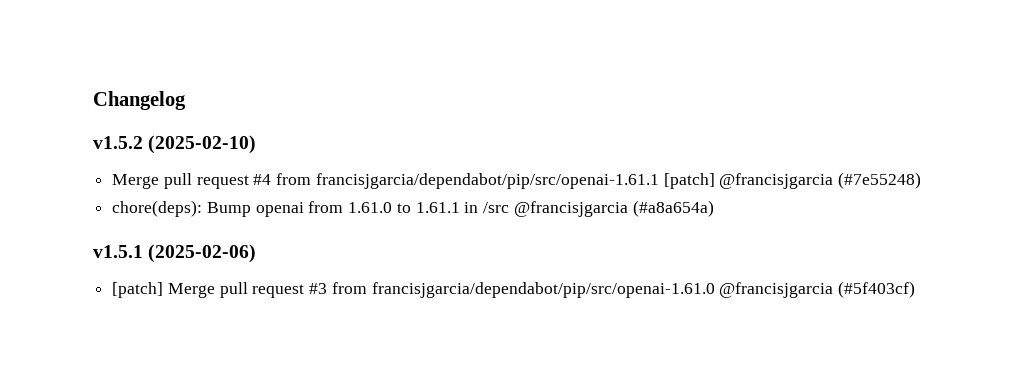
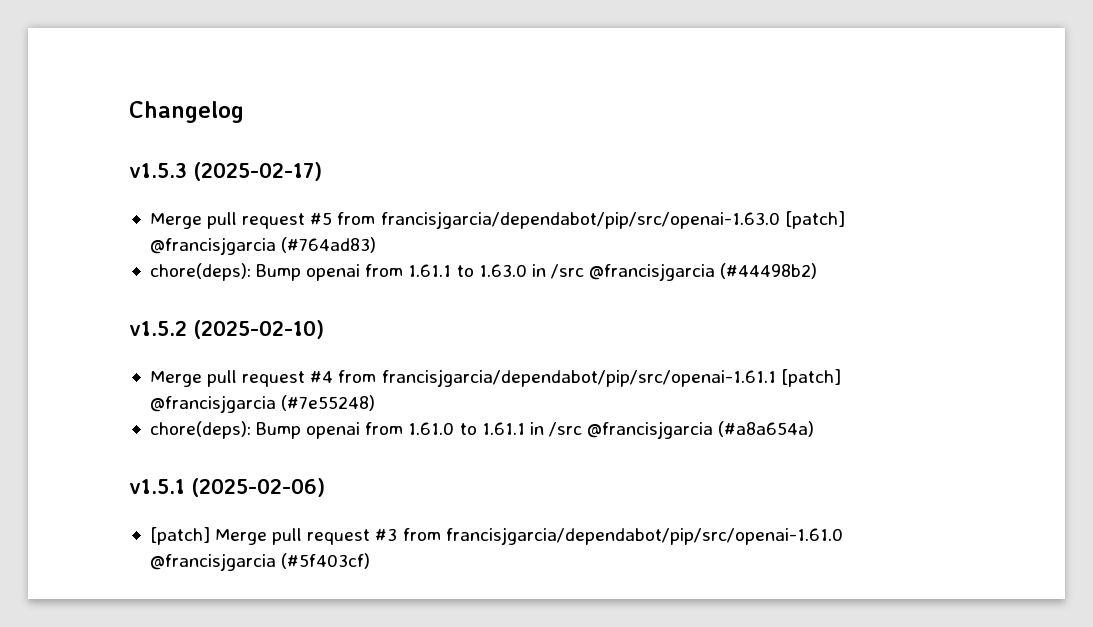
(186, 100) none -> [129,162,322,181] [149,211,845,229] [149,237,377,255] [149,263,818,281] // v1.5.3 (2025-02-17) // Merge pull request #5 from francisjgarcia/dependabot/pip/src/openai-1.63.0 [patch] @francisjgarcia (#764ad83) // chore(deps): Bump openai from 1.61.1 to 1.63.0 in /src @francisjgarcia (#44498b2)

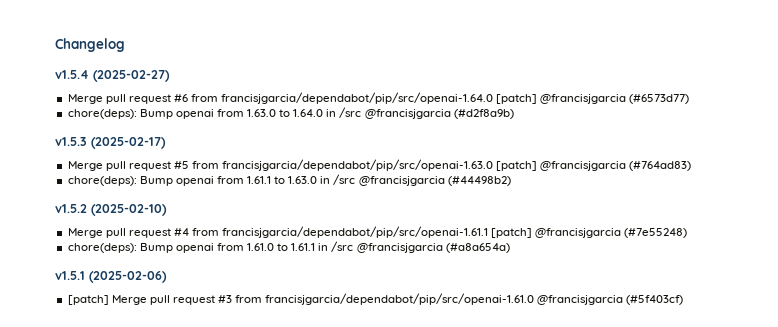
(244, 112) none -> [55,70,170,82] [67,92,690,104] [67,107,514,119] // v1.5.4 (2025-02-27) // Merge pull request #6 from francisjgarcia/dependabot/pip/src/openai-1.64.0 [patch] @francisjgarcia (#6573d77) // chore(deps): Bump openai from 1.63.0 to 1.64.0 in /src @francisjgarcia (#d2f8a9b)

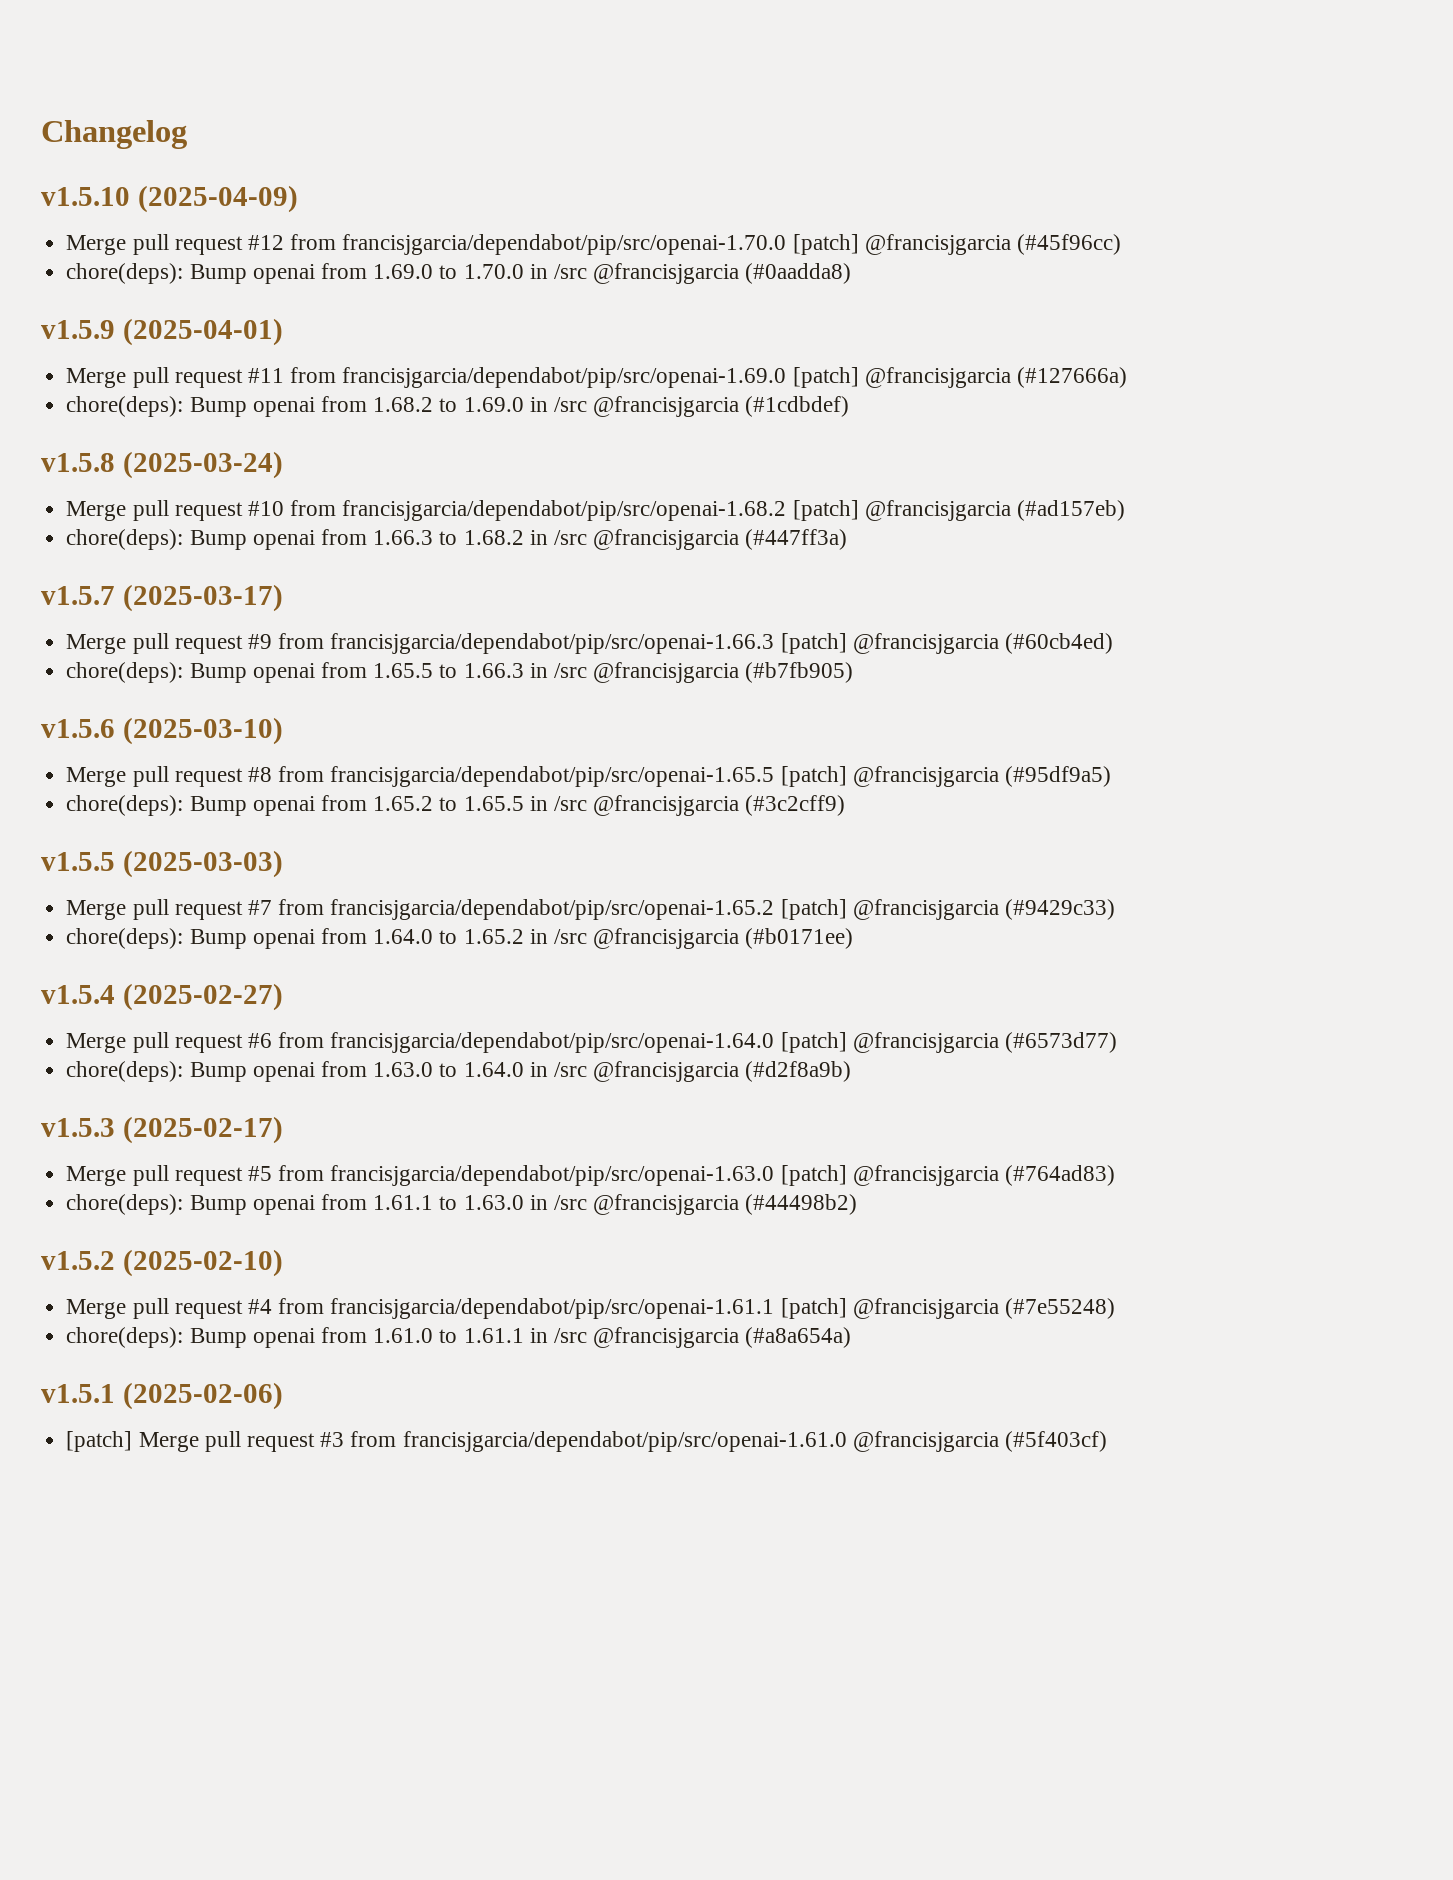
(125, 45) none -> [41,185,298,213] [66,234,1121,255] [66,263,852,284] [41,318,283,346] [66,367,1127,388] [66,396,850,417] [41,451,283,479] [66,500,1125,521] [66,529,848,550] [41,584,283,612] [66,633,1113,654] [66,662,854,683] [41,717,283,745] [66,766,1111,787] [66,795,846,816] [41,850,283,878] [66,899,1115,920] [66,928,854,949] // v1.5.10 (2025-04-09) // Merge pull request #12 from francisjgarcia/dependabot/pip/src/openai-1.70.0 [patch] @francisjgarcia (#45f96cc) // chore(deps): Bump openai from 1.69.0 to 1.70.0 in /src @francisjgarcia (#0aadda8) // v1.5.9 (2025-04-01) // Merge pull request #11 from francisjgarcia/dependabot/pip/src/openai-1.69.0 [patch] @francisjgarcia (#127666a) // chore(deps): Bump openai from 1.68.2 to 1.69.0 in /src @francisjgarcia (#1cdbdef) // v1.5.8 (2025-03-24) // Merge pull request #10 from francisjgarcia/dependabot/pip/src/openai-1.68.2 [patch] @francisjgarcia (#ad157eb) // chore(deps): Bump openai from 1.66.3 to 1.68.2 in /src @francisjgarcia (#447ff3a) // v1.5.7 (2025-03-17) // Merge pull request #9 from francisjgarcia/dependabot/pip/src/openai-1.66.3 [patch] @francisjgarcia (#60cb4ed) // chore(deps): Bump openai from 1.65.5 to 1.66.3 in /src @francisjgarcia (#b7fb905) // v1.5.6 (2025-03-10) // Merge pull request #8 from francisjgarcia/dependabot/pip/src/openai-1.65.5 [patch] @francisjgarcia (#95df9a5) // chore(deps): Bump openai from 1.65.2 to 1.65.5 in /src @francisjgarcia (#3c2cff9) // v1.5.5 (2025-03-03) // Merge pull request #7 from francisjgarcia/dependabot/pip/src/openai-1.65.2 [patch] @francisjgarcia (#9429c33) // chore(deps): Bump openai from 1.64.0 to 1.65.2 in /src @francisjgarcia (#b0171ee)

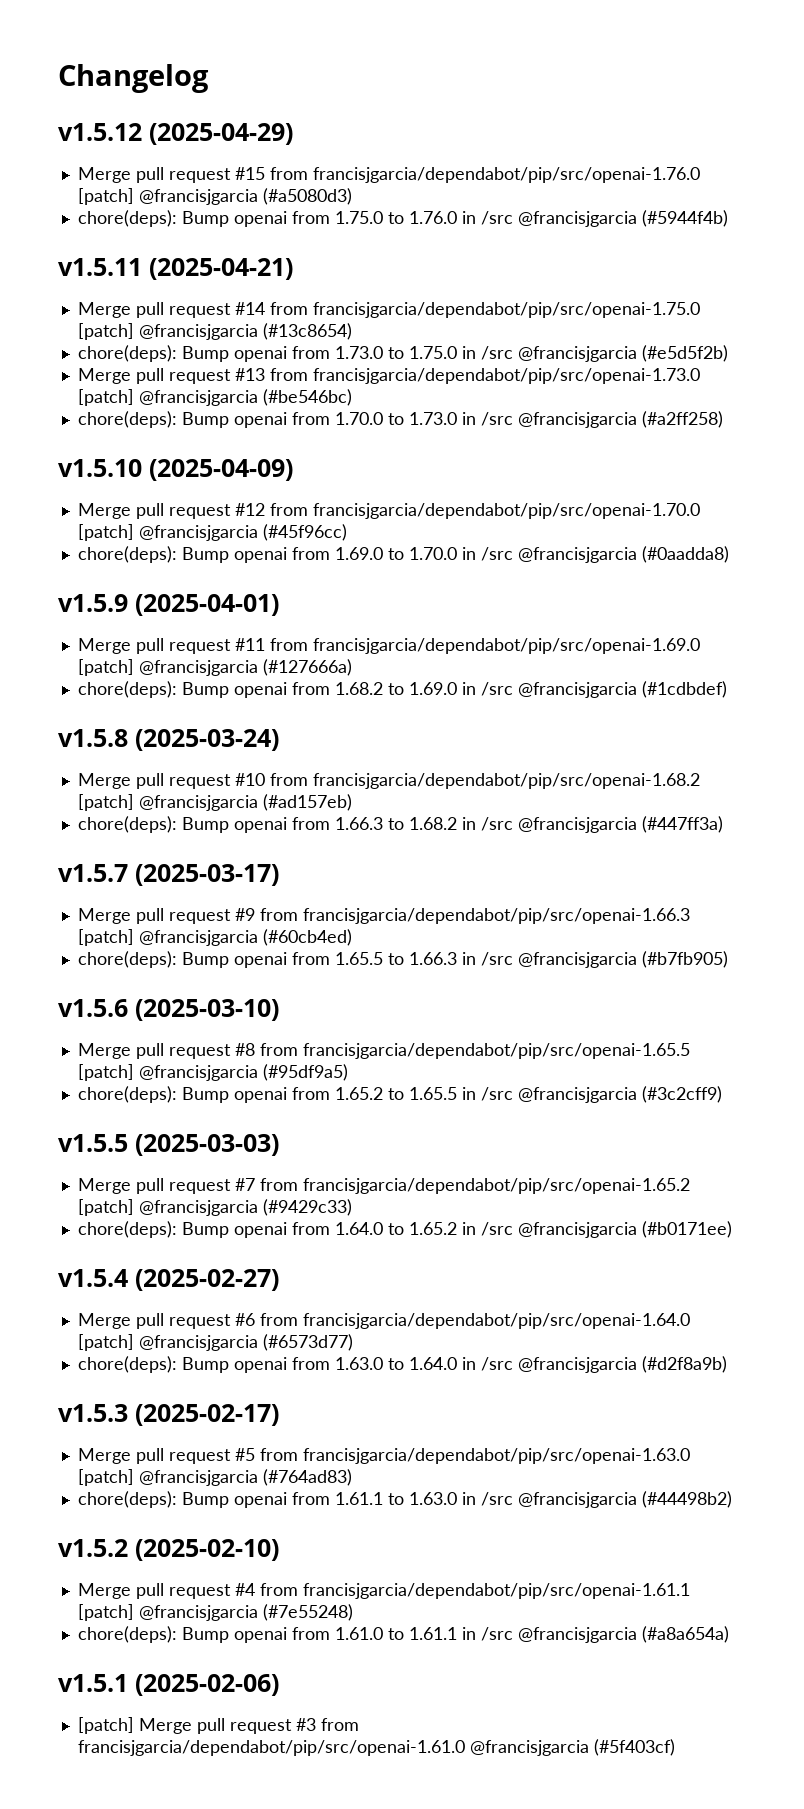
(187, 134) none -> [58,123,293,145] [77,167,700,183] [77,188,352,205] [77,210,728,227] [58,258,293,280] [77,302,700,318] [77,323,352,340] [77,345,728,362] [77,368,700,384] [77,389,352,406] [77,411,723,428] // v1.5.12 (2025-04-29) // Merge pull request #15 from francisjgarcia/dependabot/pip/src/openai-1.76.0 [patch] @francisjgarcia (#a5080d3) // chore(deps): Bump openai from 1.75.0 to 1.76.0 in /src @francisjgarcia (#5944f4b) // v1.5.11 (2025-04-21) // Merge pull request #14 from francisjgarcia/dependabot/pip/src/openai-1.75.0 [patch] @francisjgarcia (#13c8654) // chore(deps): Bump openai from 1.73.0 to 1.75.0 in /src @francisjgarcia (#e5d5f2b) // Merge pull request #13 from francisjgarcia/dependabot/pip/src/openai-1.73.0 [patch] @francisjgarcia (#be546bc) // chore(deps): Bump openai from 1.70.0 to 1.73.0 in /src @francisjgarcia (#a2ff258)

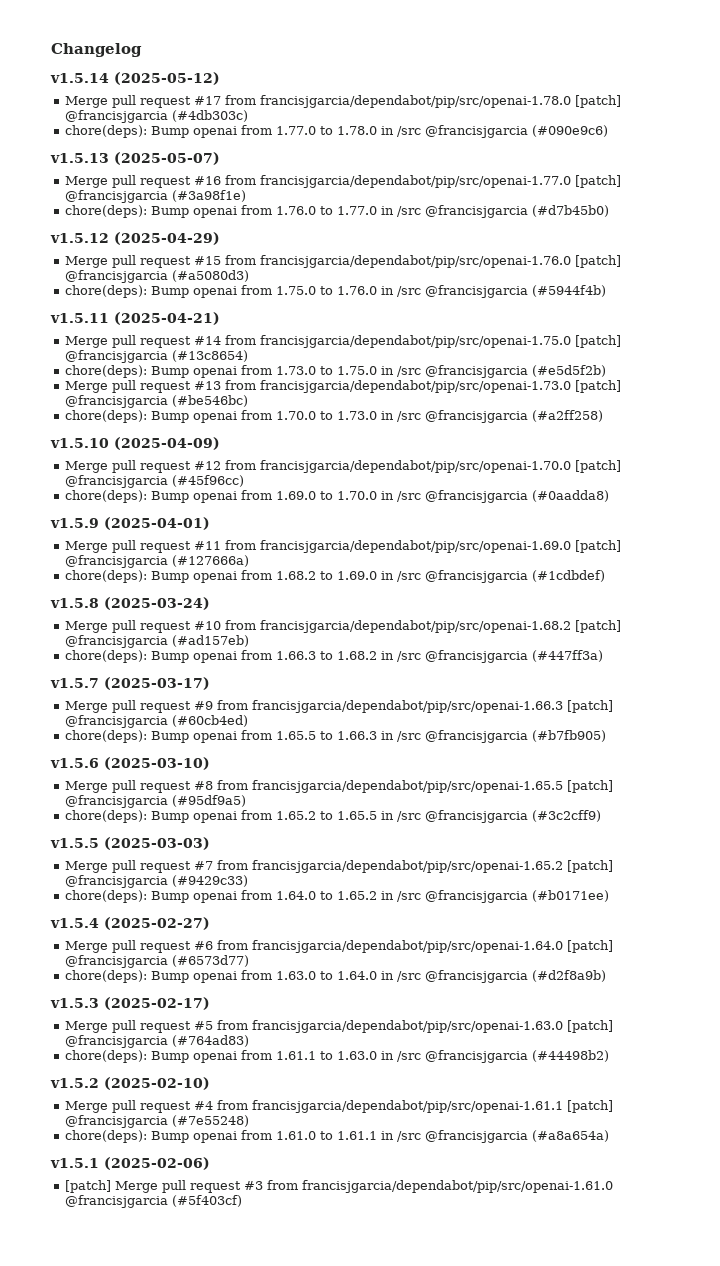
(209, 78) none -> [50,72,220,85] [64,95,621,108] [64,110,248,123] [64,125,608,138] [50,152,220,165] [64,175,621,188] [64,190,246,203] [64,205,609,218] // v1.5.14 (2025-05-12) // Merge pull request #17 from francisjgarcia/dependabot/pip/src/openai-1.78.0 [patch] @francisjgarcia (#4db303c) // chore(deps): Bump openai from 1.77.0 to 1.78.0 in /src @francisjgarcia (#090e9c6) // v1.5.13 (2025-05-07) // Merge pull request #16 from francisjgarcia/dependabot/pip/src/openai-1.77.0 [patch] @francisjgarcia (#3a98f1e) // chore(deps): Bump openai from 1.76.0 to 1.77.0 in /src @francisjgarcia (#d7b45b0)

